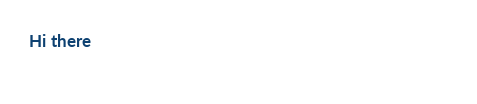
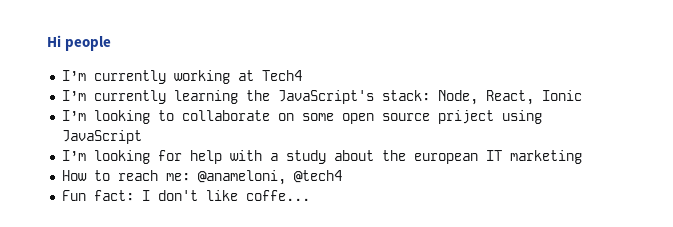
[50,34,91,47] there -> [65,36,112,51] [61,70,302,84] [61,90,582,105] [61,110,542,124] [61,130,142,144] [61,150,582,164] [61,170,342,185] [61,190,310,201] people // I’m currently working at Tech4 // I’m currently learning the JavaScript's stack: Node, React, Ionic // I’m looking to collaborate on some open source priject using JavaScript // I’m looking for help with a study about the european IT marketing // How to reach me: @anameloni, @tech4 // Fun fact: I don't like coffe...

